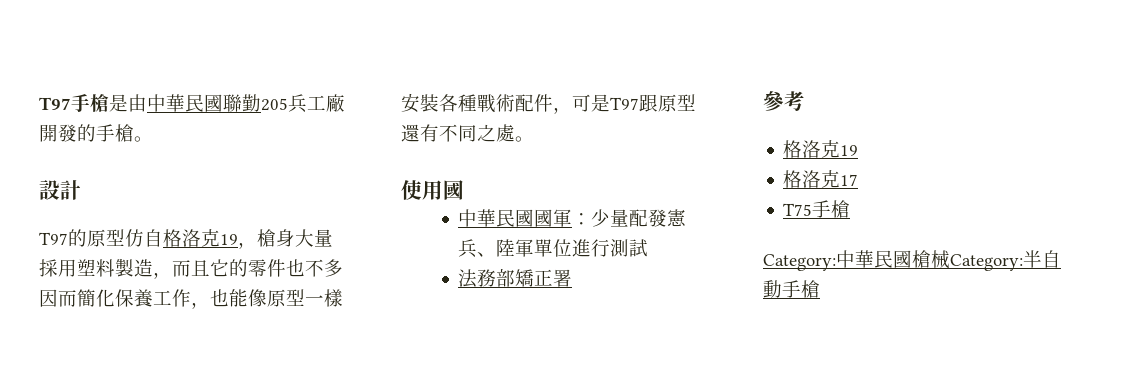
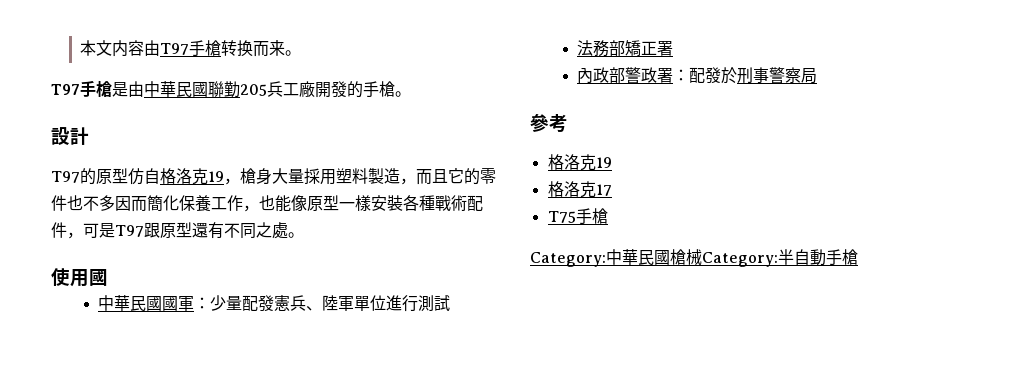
(39, 103) none -> [80,40,302,57] 本文内容由T97手槍转换而来。 //
(573, 278) none -> [577,67,818,84] // 內政部警政署：配發於刑事警察局

